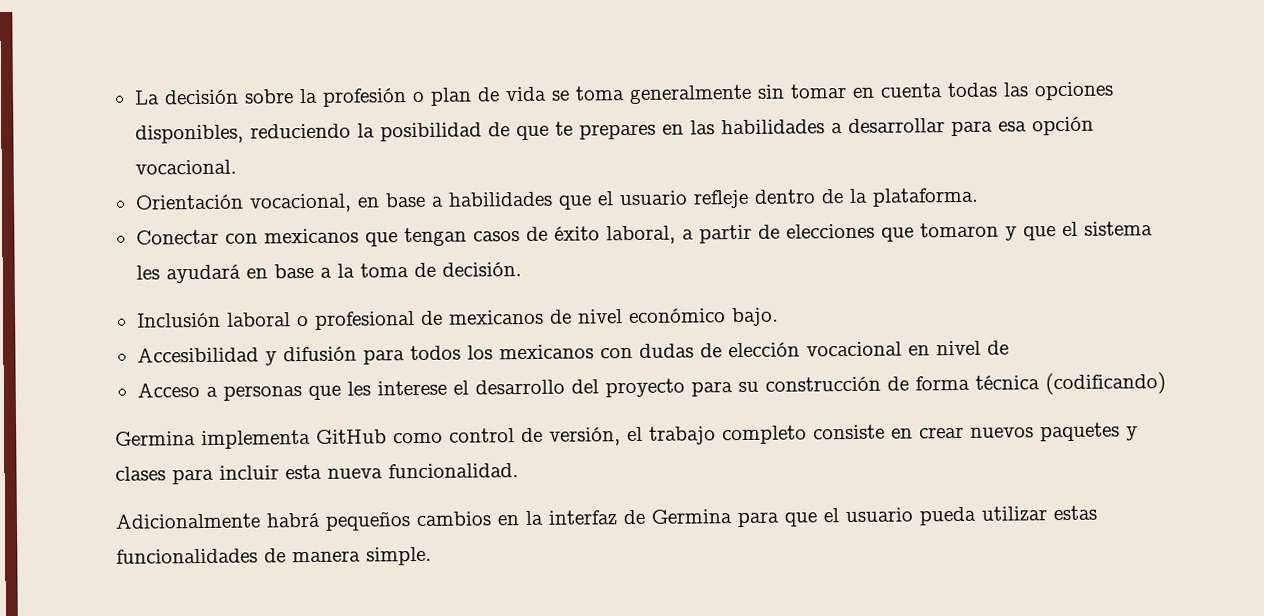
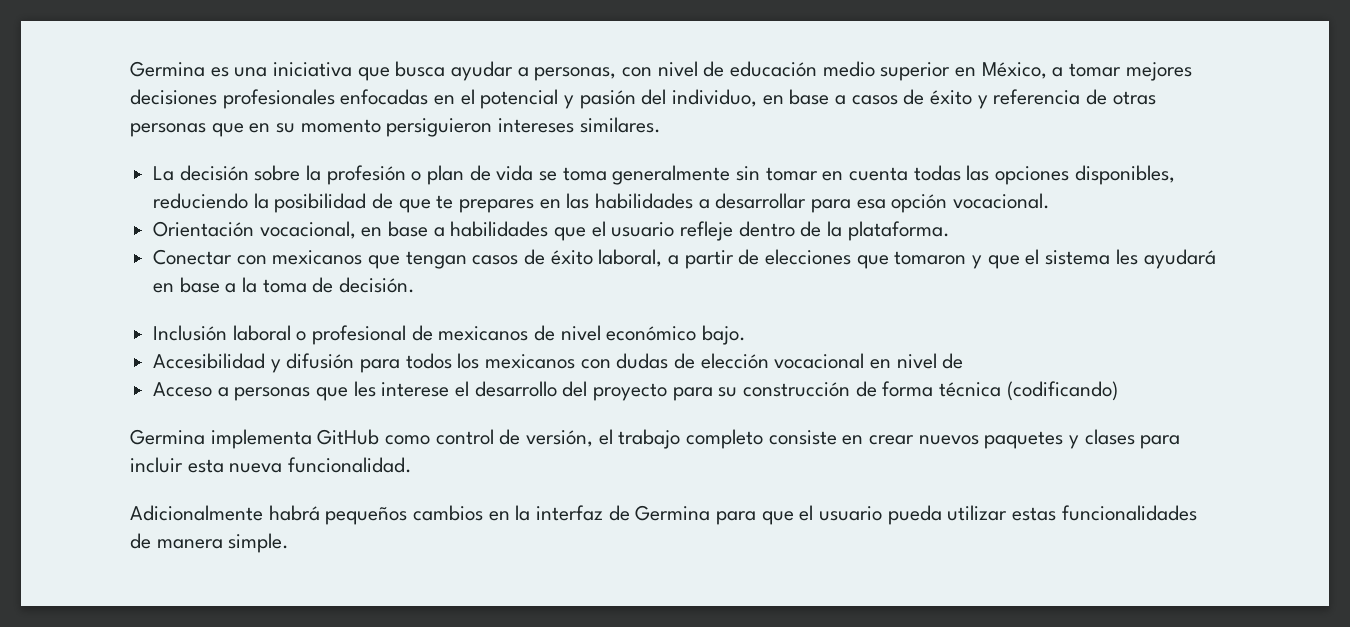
(133, 97) none -> [130,61,1192,81] [130,89,1156,109] [130,117,661,137] Germina es una iniciativa que busca ayudar a personas, con nivel de educación medio superior en México, a tomar mejores decisiones profesionales enfocadas en el potencial y pasión del individuo, en base a casos de éxito y referencia de otras personas que en su momento persiguieron intereses similares. //

